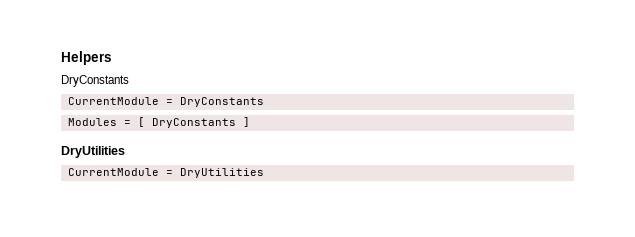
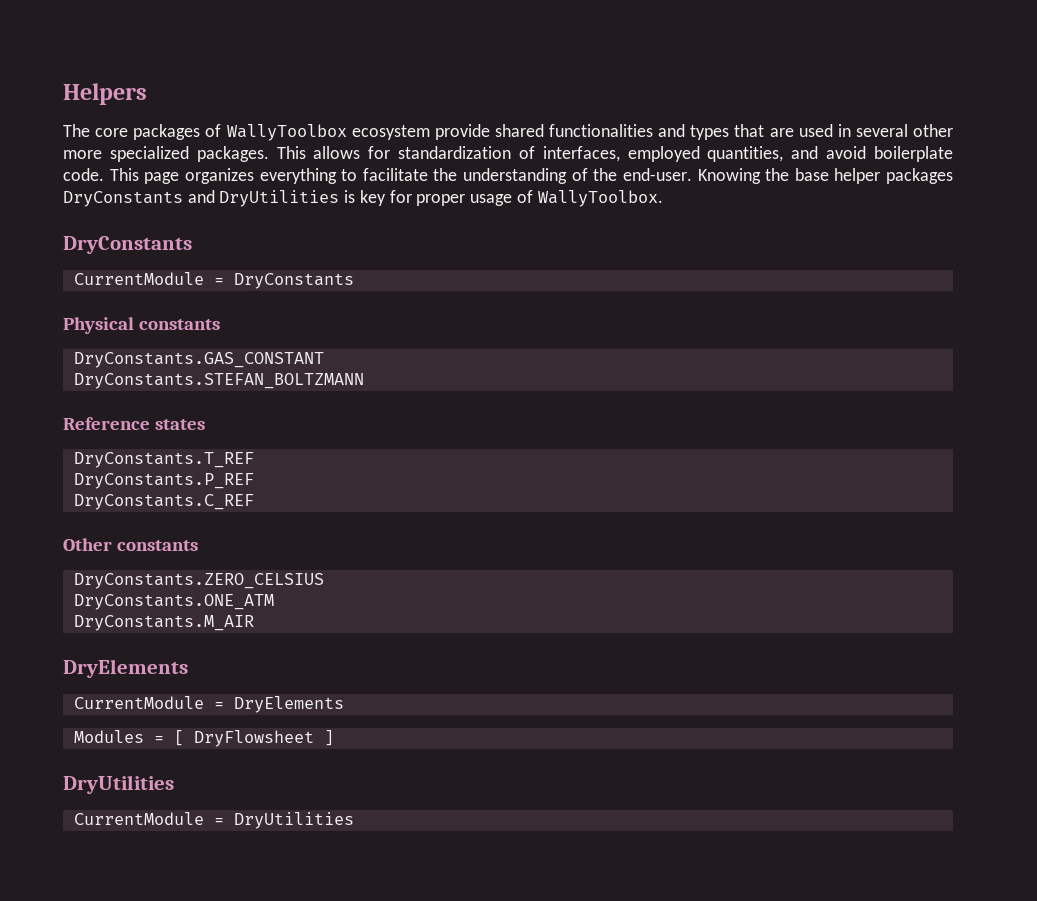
[61,75,129,87] [67,97,264,107] DryConstants // CurrentModule = DryConstants -> [63,124,953,141] [63,146,953,162] [63,168,953,184] [63,190,663,207] [63,236,192,254] [73,272,354,289] [63,317,220,334] [73,352,324,368] [73,373,364,389] [63,417,205,430] [73,452,254,468] [73,473,254,489] [73,494,254,510] [63,538,198,551] [73,573,324,589] [73,594,274,610] [73,615,254,631] [63,659,188,678] [73,696,344,713] The core packages of WallyToolbox ecosystem provide shared functionalities and types that are used in several other more specialized packages. This allows for standardization of interfaces, employed quantities, and avoid boilerplate code. This page organizes everything to facilitate the understanding of the end-user. Knowing the base helper packages DryConstants and DryUtilities is key for proper usage of WallyToolbox. // DryConstants // CurrentModule = DryConstants // Physical constants // DryConstants.GAS_CONSTANT // DryConstants.STEFAN_BOLTZMANN // Reference states // DryConstants.T_REF // DryConstants.P_REF // DryConstants.C_REF // Other constants // DryConstants.ZERO_CELSIUS // DryConstants.ONE_ATM // DryConstants.M_AIR // DryElements // CurrentModule = DryElements
[151,118,236,128] DryConstants -> [193,730,314,747] DryFlowsheet

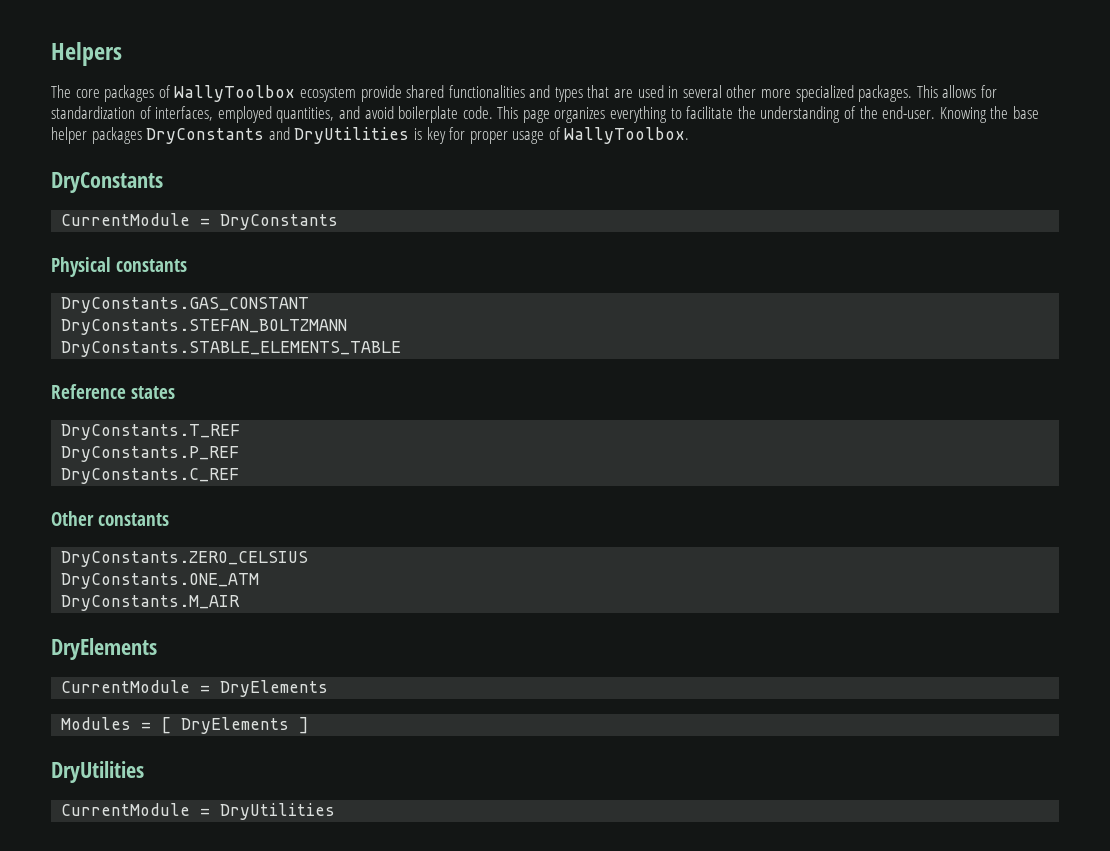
(364, 381) none -> [61,341,402,357] // DryConstants.STABLE_ELEMENTS_TABLE
[193,730,314,747] DryFlowsheet -> [181,717,290,734] DryElements

